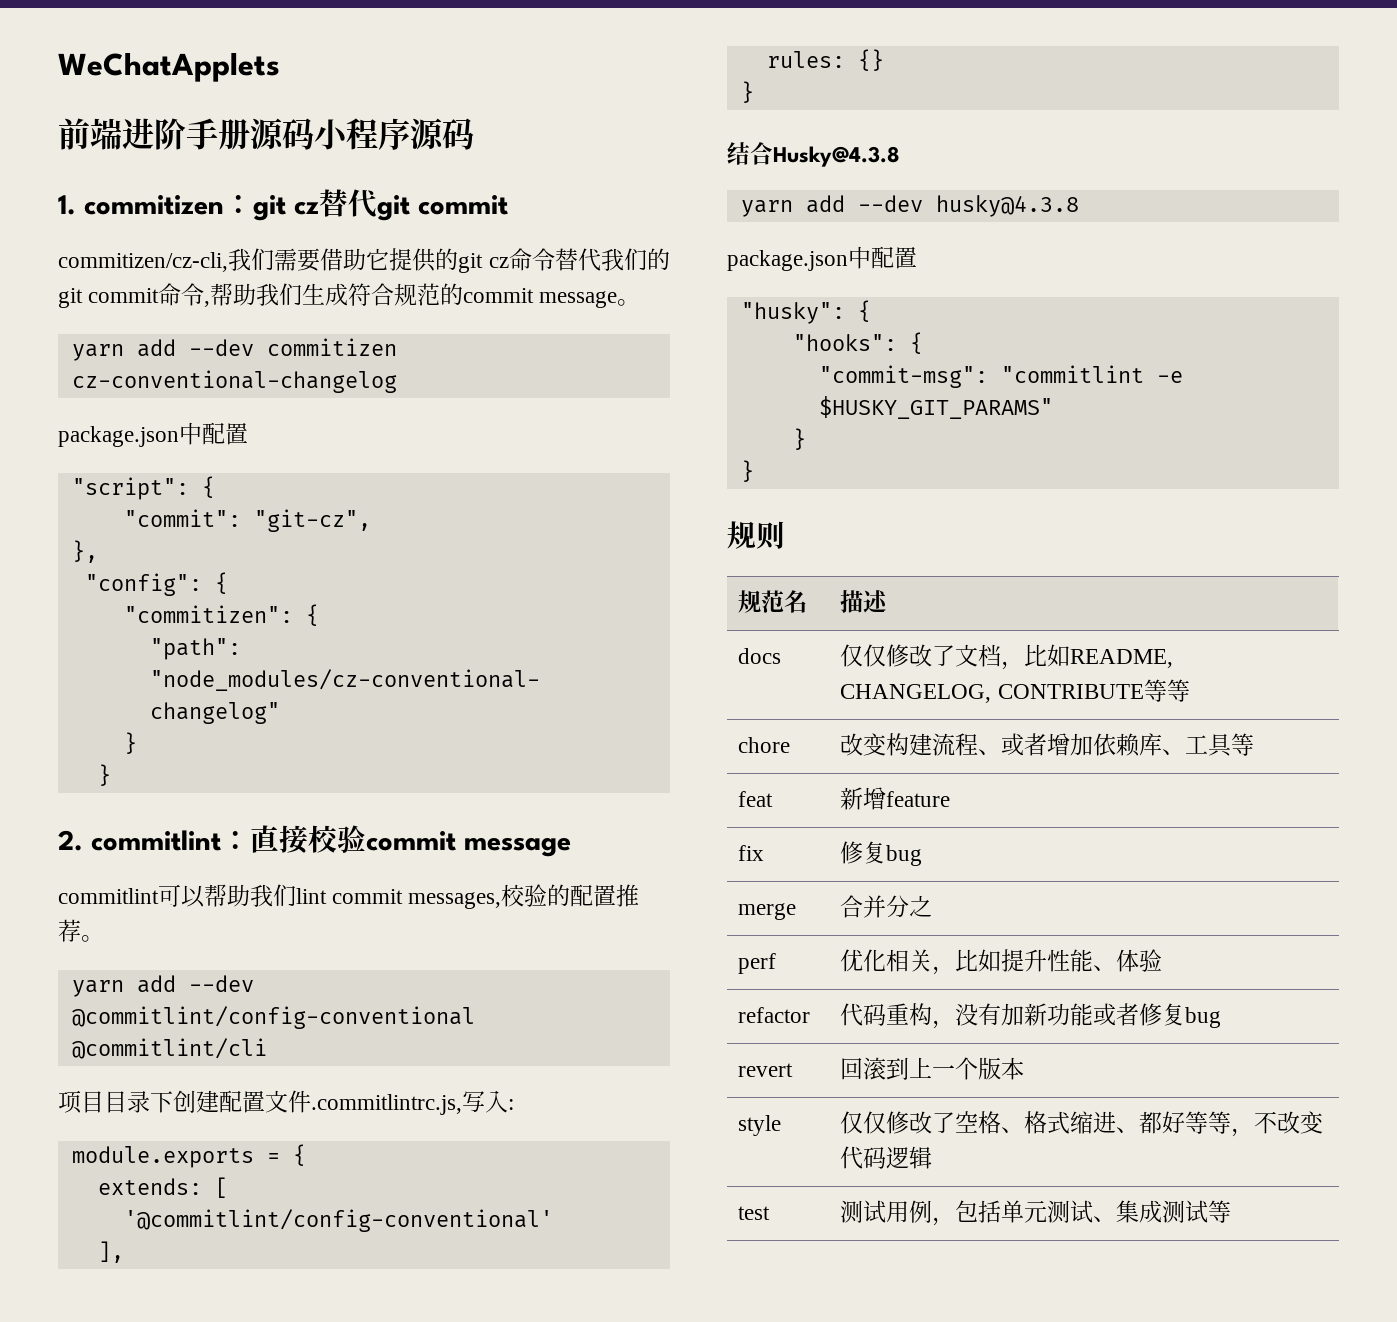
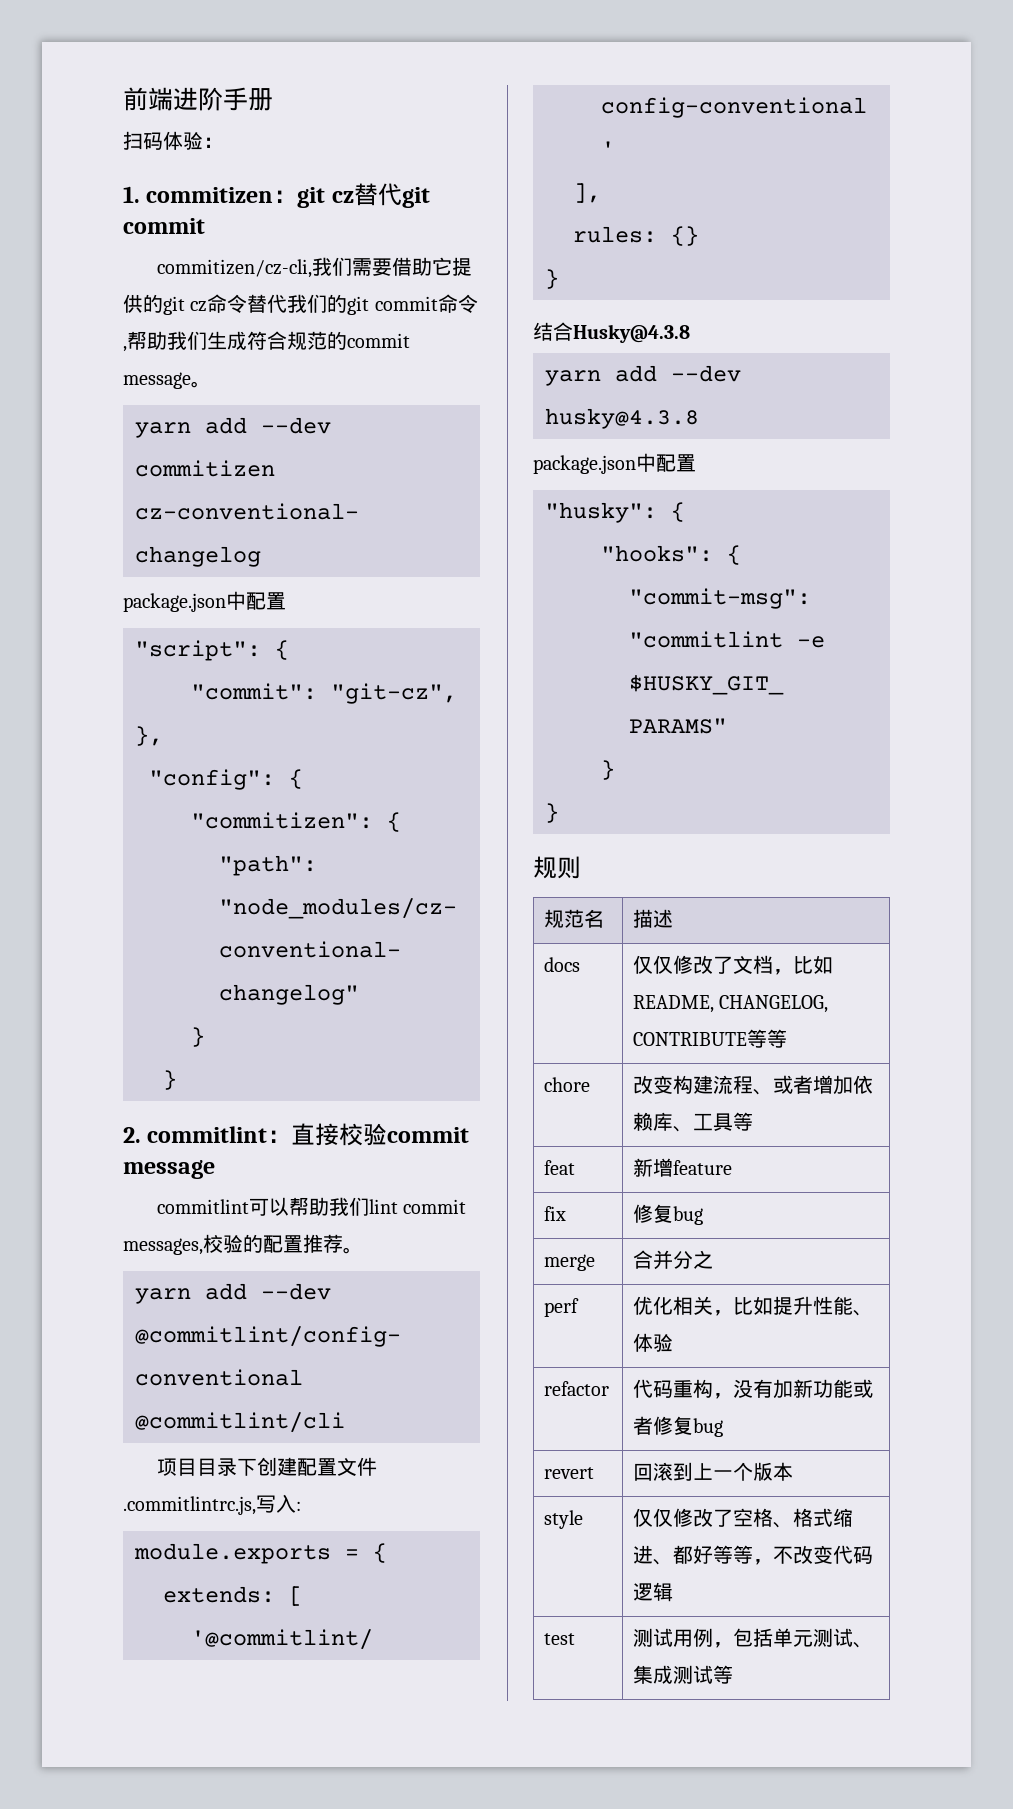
[58,52,280,82] WeChatApplets // -> (123, 99) none
[250,118,474,150] 源码小程序源码 -> [123,131,223,150] // 扫码体验：

